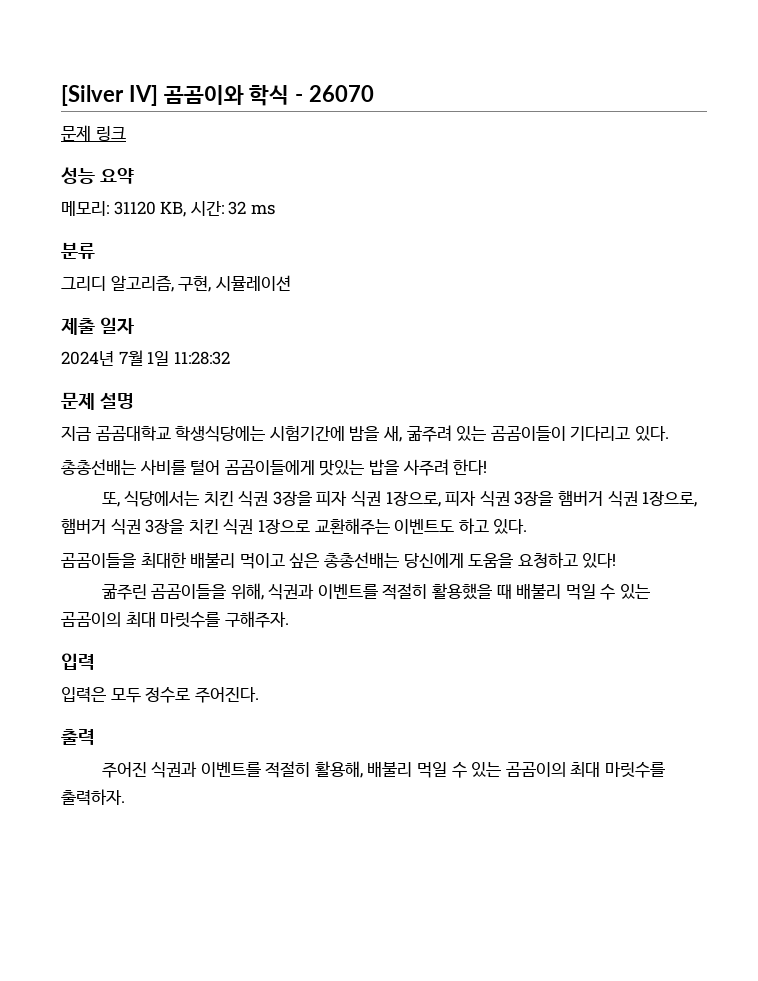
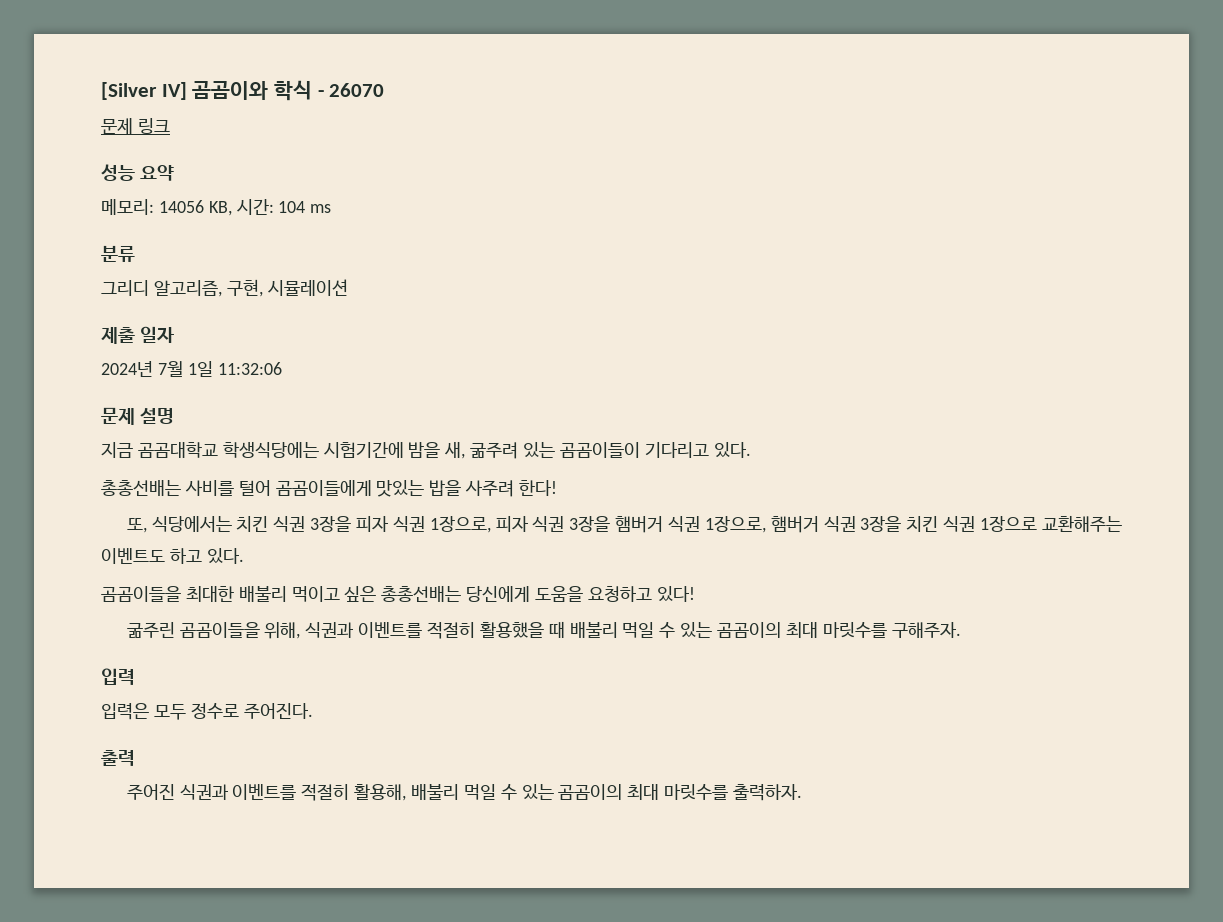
[113,201,156,215] 31120 -> [158,200,204,213] 14056
[228,201,247,215] 32 -> [278,201,306,213] 104
[173,351,230,365] 11:28:32 -> [217,362,282,375] 11:32:06

